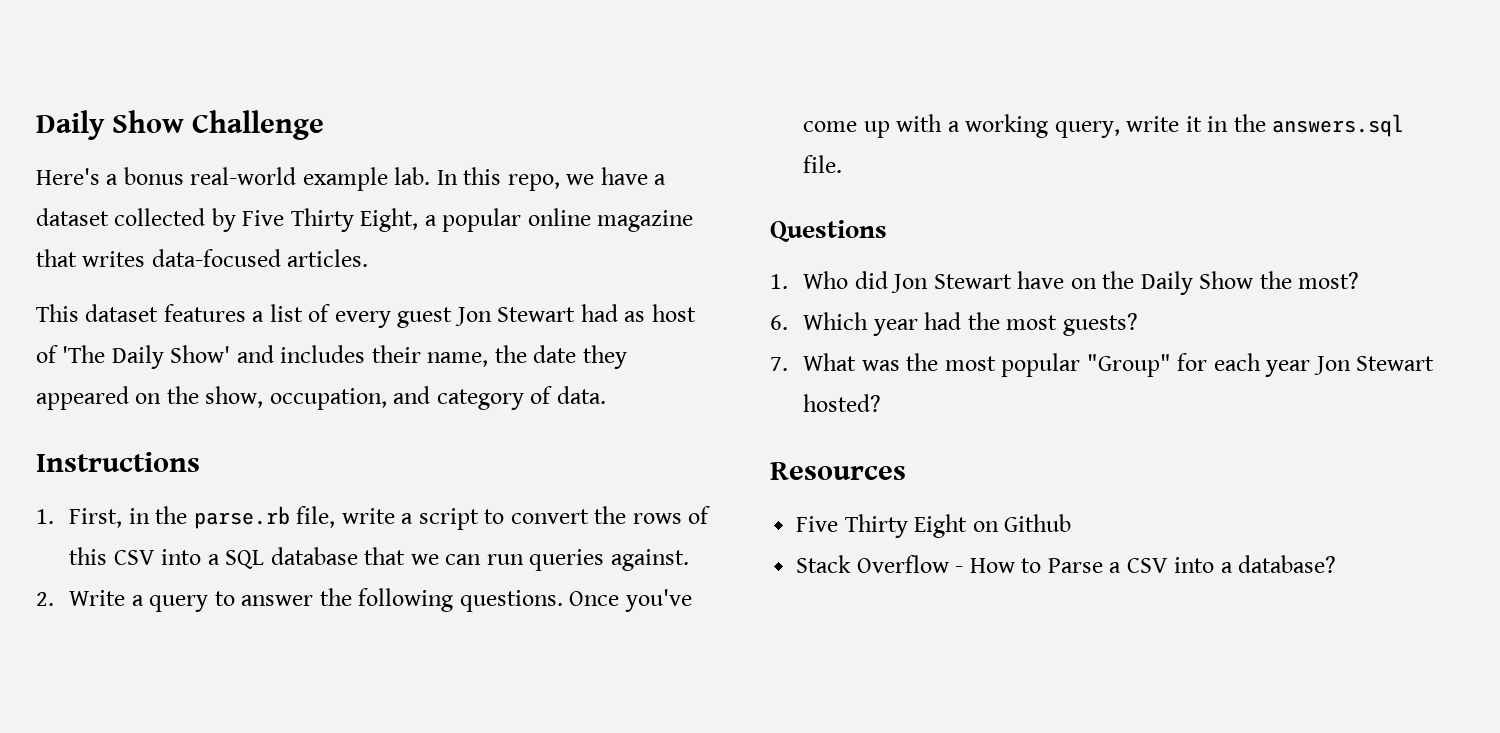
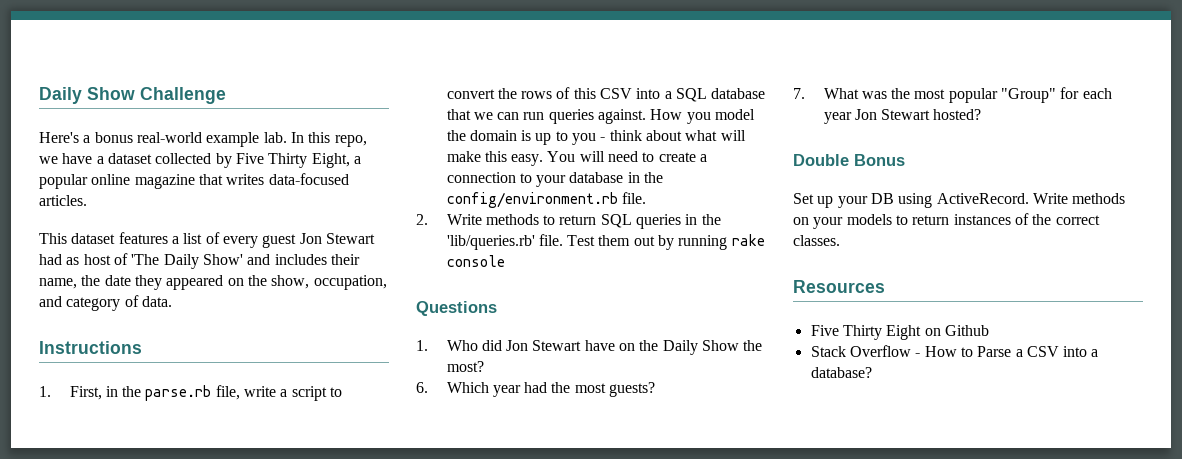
[36,588,692,612] [803,114,1405,138] [803,155,843,173] // 2. Write a query to answer the following questions. Once you've come up with a working query, write it in the answers.sql file. -> [650,109,756,124] [446,130,746,145] [446,151,708,166] [446,172,664,187] [446,192,646,208] [416,214,721,229] [446,234,765,250] [446,255,505,267] How you model the domain is up to you - think about what will make this easy. You will need to create a connection to your database in the config/environment.rb file. // 2. Write methods to return SQL queries in the 'lib/queries.rb' file. Test them out by running rake console
(882, 403) none -> [793,154,905,166] [793,193,1126,208] [793,213,1100,229] [793,235,840,246] // Double Bonus // Set up your DB using ActiveRecord. Write methods on your models to return instances of the correct classes.

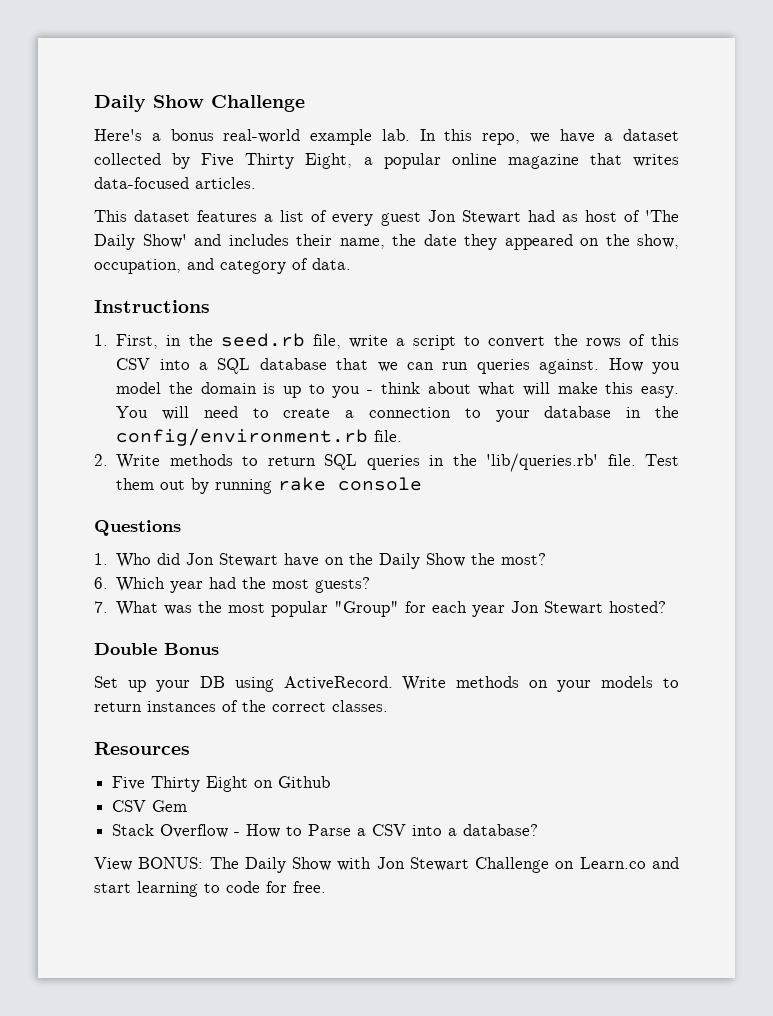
[145,385,212,401] parse.rb -> [220,333,305,347] seed.rb
(989, 330) none -> [112,800,188,812] // CSV Gem
(872, 372) none -> [94,857,679,873] [94,881,326,897] // View BONUS: The Daily Show with Jon Stewart Challenge on Learn.co and start learning to code for free.

